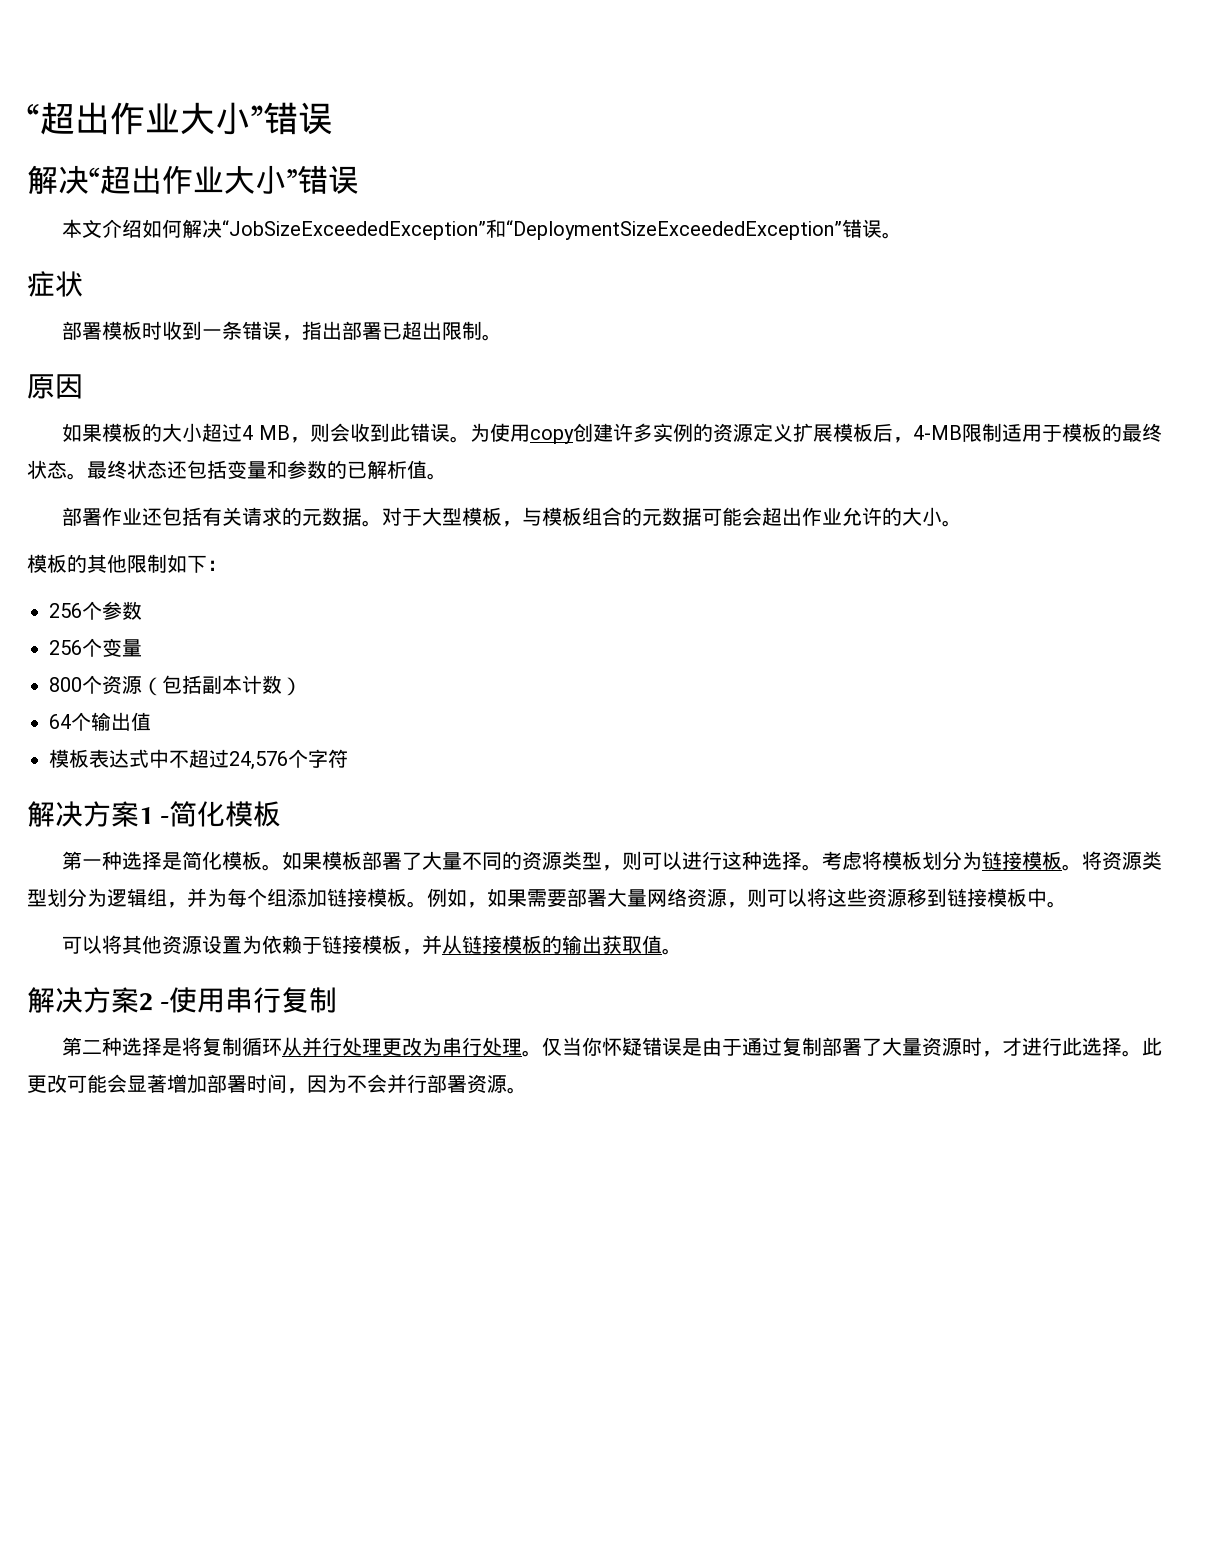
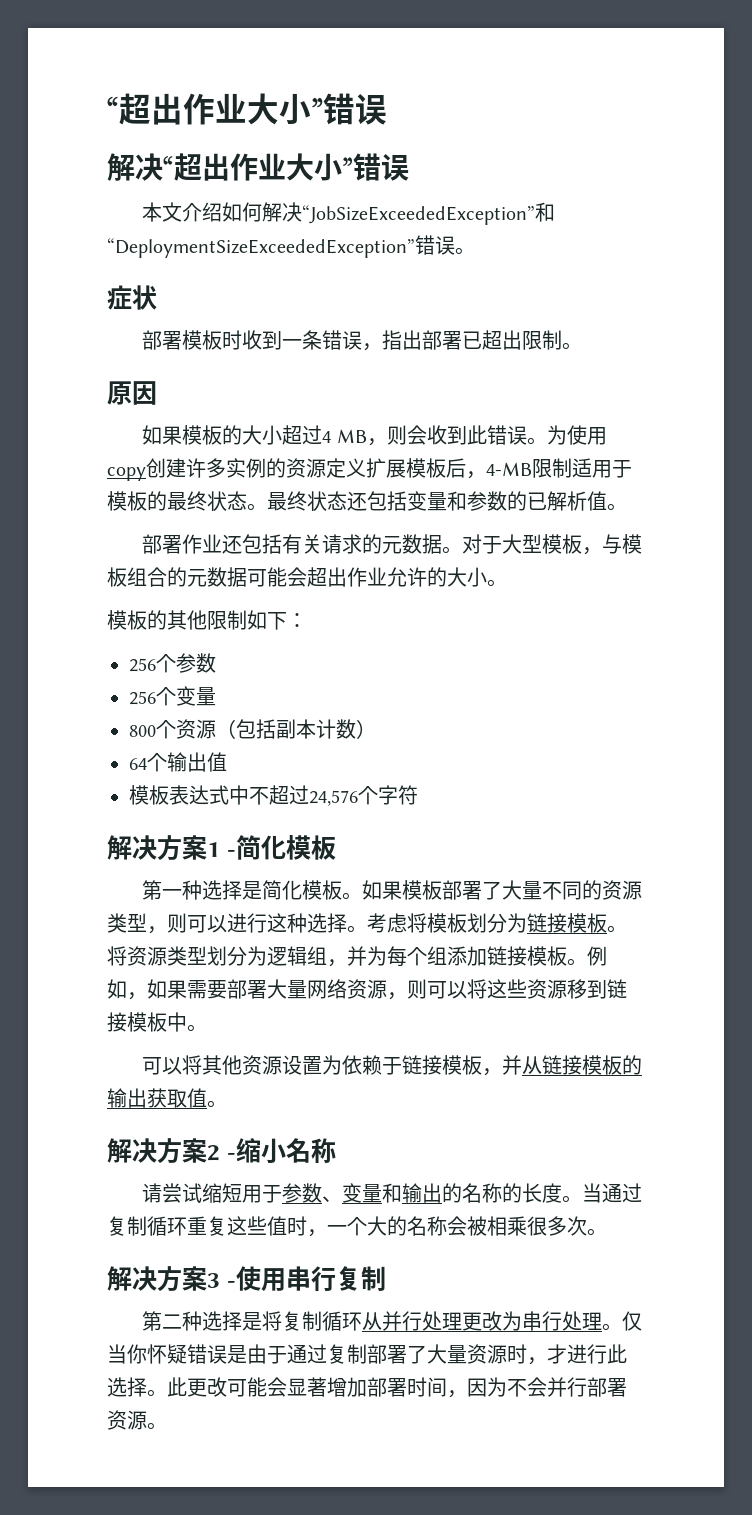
(170, 1006) none -> [235,1138,336,1164] [142,1183,643,1203] [107,1216,607,1237] [107,1266,236,1292] 缩小名称 // 请尝试缩短用于参数、变量和输出的名称的长度。当通过复制循环重复这些值时，一个大的名称会被相乘很多次。 // 解决方案3 -

